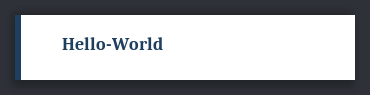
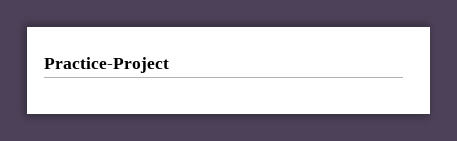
[62,37,163,50] Hello-World -> [44,57,169,73] Practice-Project

